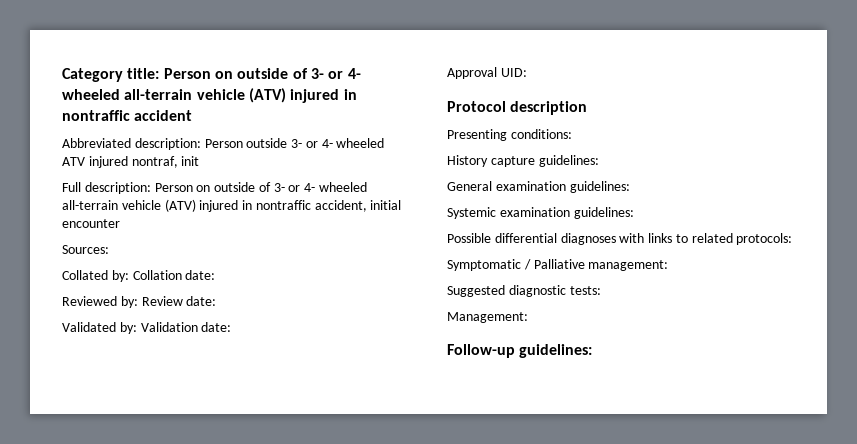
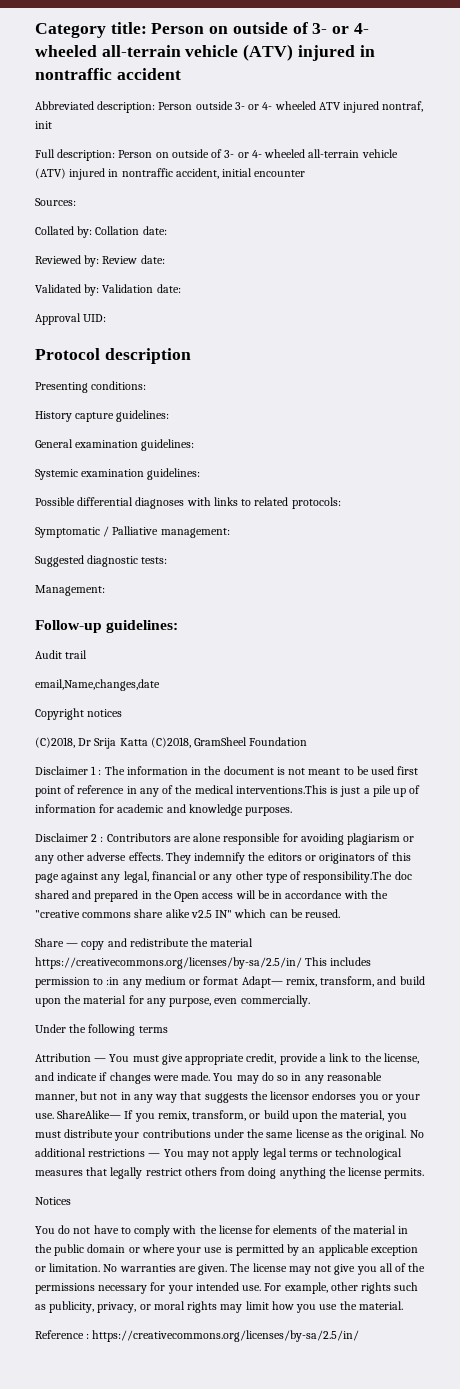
(593, 351) none -> [35,650,88,659] [35,679,160,691] [35,708,123,720] [35,737,308,749] [35,766,419,775] [35,785,421,797] [35,804,293,816] [35,833,415,845] [35,852,411,864] [35,871,412,883] [35,890,388,902] [35,909,341,918] [35,938,254,950] [35,957,372,969] [35,976,425,988] [35,995,310,1007] [35,1024,168,1036] [35,1053,419,1065] [35,1072,382,1084] [35,1091,421,1103] [35,1110,407,1122] [35,1129,424,1141] [35,1148,403,1160] [35,1167,425,1179] [35,1197,71,1205] [35,1225,409,1237] [35,1244,418,1256] [35,1263,426,1275] [35,1282,419,1294] [35,1301,403,1313] [35,1330,360,1342] // Audit trail // email,Name,changes,date // Copyright notices // (C)2018, Dr Srija Katta (C)2018, GramSheel Foundation // Disclaimer 1 : The information in the document is not meant to be used first point of reference in any of the medical interventions.This is just a pile up of information for academic and knowledge purposes. // Disclaimer 2 : Contributors are alone responsible for avoiding plagiarism or any other adverse effects. They indemnify the editors or originators of this page against any legal, financial or any other type of responsibility.The doc shared and prepared in the Open access will be in accordance with the "creative commons share alike v2.5 IN" which can be reused. // Share — copy and redistribute the material https://creativecommons.org/licenses/by-sa/2.5/in/ This includes permission to :in any medium or format Adapt— remix, transform, and build upon the material for any purpose, even commercially. // Under the following terms // Attribution — You must give appropriate credit, provide a link to the license, and indicate if changes were made. You may do so in any reasonable manner, but not in any way that suggests the licensor endorses you or your use. ShareAlike— If you remix, transform, or build upon the material, you must distribute your contributions under the same license as the original. No additional restrictions — You may not apply legal terms or technological measures that legally restrict others from doing anything the license permits. // Notices // You do not have to comply with the license for elements of the material in the public domain or where your use is permitted by an applicable exception or limitation. No warranties are given. The license may not give you all of the permissions necessary for your intended use. For example, other rights such as publicity, privacy, or moral rights may limit how you use the material. // Reference : https://creativecommons.org/licenses/by-sa/2.5/in/

